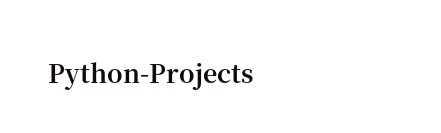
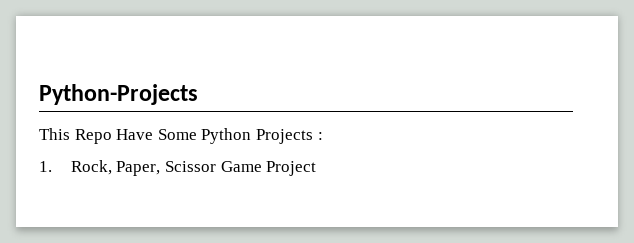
(253, 76) none -> [39,128,323,144] [39,160,317,176] // This Repo Have Some Python Projects : // 1. Rock, Paper, Scissor Game Project

